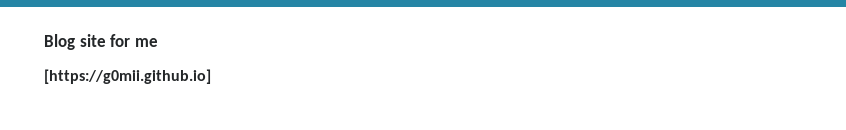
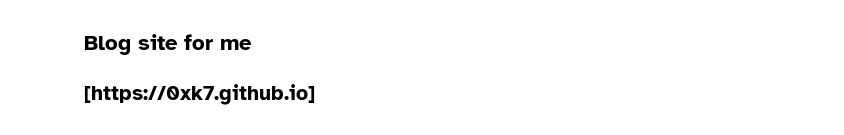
[44,69,211,84] [https://g0mii.github.io] -> [84,84,315,105] [https://0xk7.github.io]

